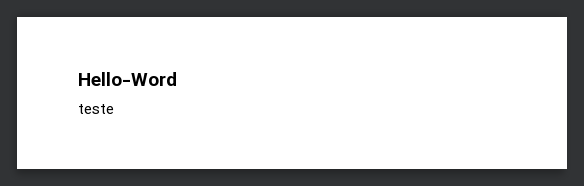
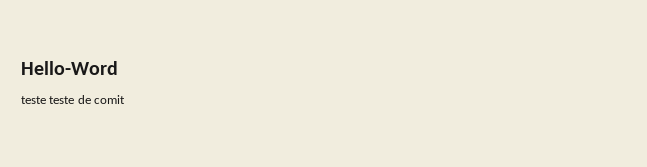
(114, 109) none -> [49,95,126,104] teste de comit

